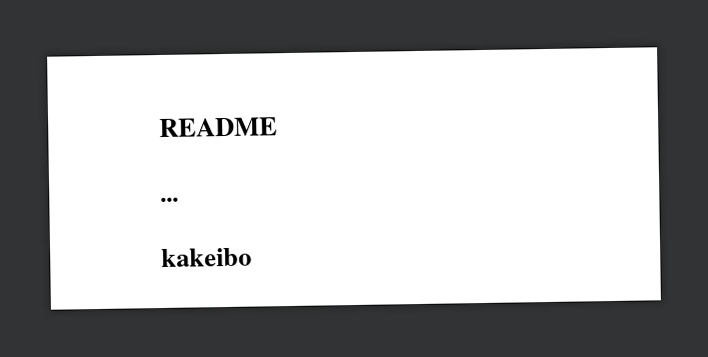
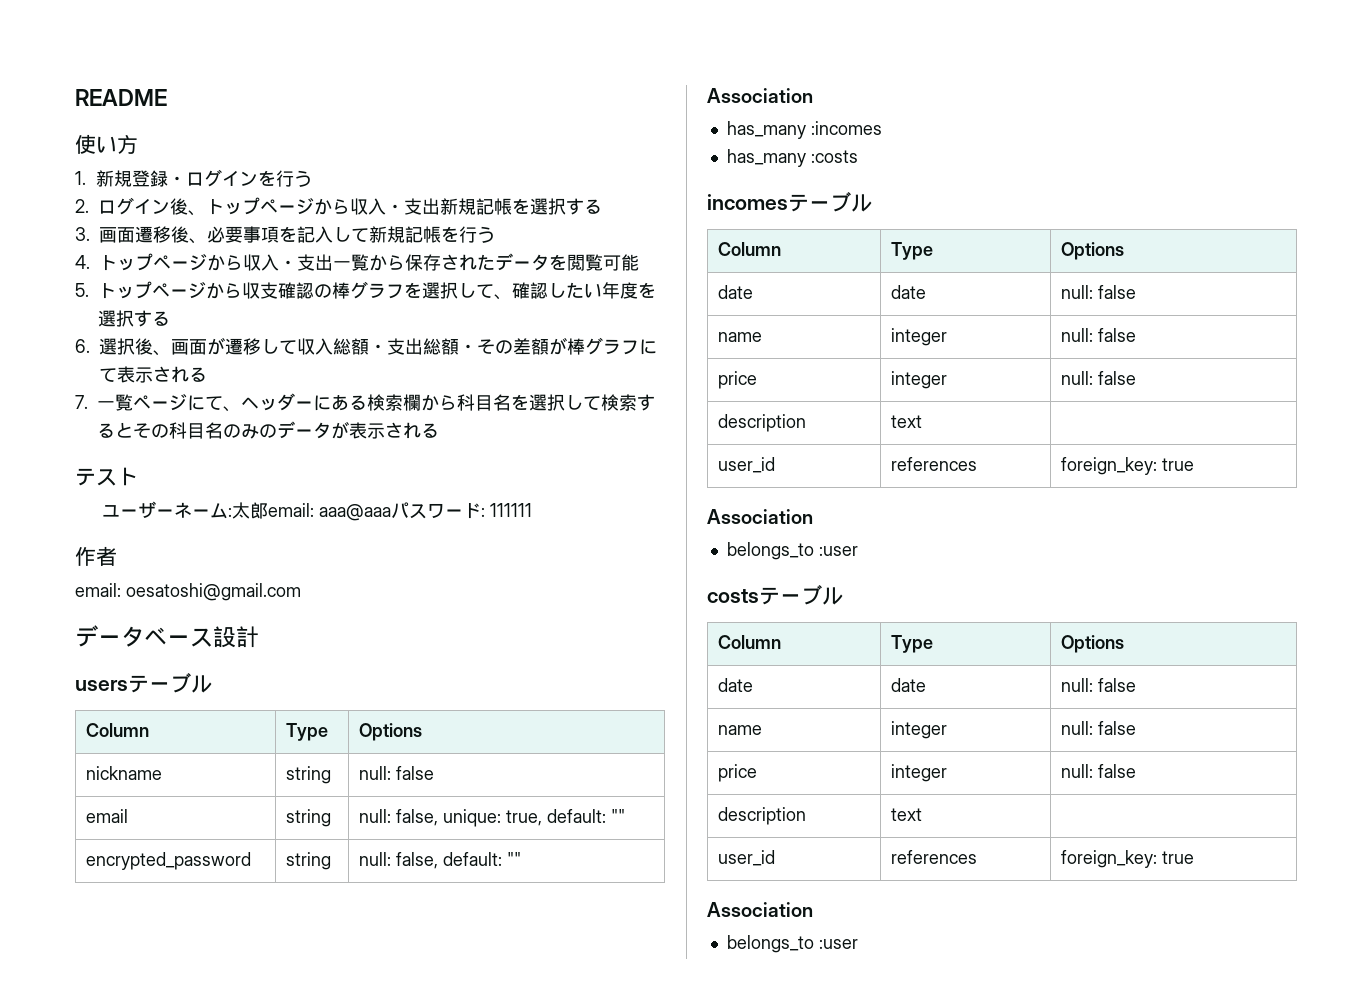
[160,196,179,203] [161,247,252,268] ... // kakeibo -> [75,134,138,154] [75,169,313,187] [75,197,602,216] [75,226,495,244] [75,253,639,271] [75,281,656,300] [98,310,170,327] [75,337,657,356] [99,366,207,383] [75,393,655,412] [97,421,439,439] [75,467,138,486] [102,501,533,521] [75,546,117,566] [75,583,301,601] [75,625,259,648] [75,673,212,693] [86,723,150,737] [286,723,329,741] [359,723,423,741] [86,766,163,780] [286,766,332,784] [359,766,435,780] [86,809,129,823] [286,809,332,827] [359,809,626,827] [86,852,252,870] [286,852,332,870] [359,852,522,869] [707,88,813,103] [726,121,882,139] [726,149,858,167] [707,192,872,212] [718,242,782,256] [891,242,934,260] [1061,242,1125,260] [718,285,754,299] [891,285,927,299] [1061,285,1137,299] [718,332,763,342] [891,328,948,346] [1061,328,1137,342] [718,371,758,389] [891,371,948,389] [1061,371,1137,385] [718,414,807,432] [891,415,923,428] [718,457,776,473] [891,457,978,471] [1061,457,1195,475] [707,509,813,524] [726,542,858,560] [707,585,843,605] [718,635,782,649] [891,635,934,653] [1061,635,1125,653] [718,678,754,692] [891,678,927,692] [1061,678,1137,692] [718,725,763,735] [891,721,948,739] [1061,721,1137,735] [718,764,758,782] [891,764,948,782] [1061,764,1137,778] [718,807,807,825] [891,808,923,821] [718,850,776,866] [891,850,978,864] [1061,850,1195,868] [707,902,813,917] [726,935,858,953] 使い方 // 1.新規登録・ログインを行う // 2.ログイン後、トップページから収入・支出新規記帳を選択する // 3.画面遷移後、必要事項を記入して新規記帳を行う // 4.トップページから収入・支出一覧から保存されたデータを閲覧可能 // 5.トップページから収支確認の棒グラフを選択して、確認したい年度を選択する // 6.選択後、画面が遷移して収入総額・支出総額・その差額が棒グラフにて表示される // 7.一覧ページにて、ヘッダーにある検索欄から科目名を選択して検索するとその科目名のみのデータが表示される // テスト // ユーザーネーム:太郎email: aaa@aaaパスワード: 111111 // 作者 // email: oesatoshi@gmail.com // データベース設計 // usersテーブル // Column | Type | Options // nickname | string | null: false // email | string | null: false, unique: true, default: "" // encrypted_password | string | null: false, default: "" // Association // has_many :incomes // has_many :costs // incomesテーブル // Column | Type | Options // date | date | null: false // name | integer | null: false // price | integer | null: false // description | text | // user_id | references | foreign_key: true // Association // belongs_to :user // costsテーブル // Column | Type | Options // date | date | null: false // name | integer | null: false // price | integer | null: false // description | text | // user_id | references | foreign_key: true // Association // belongs_to :user

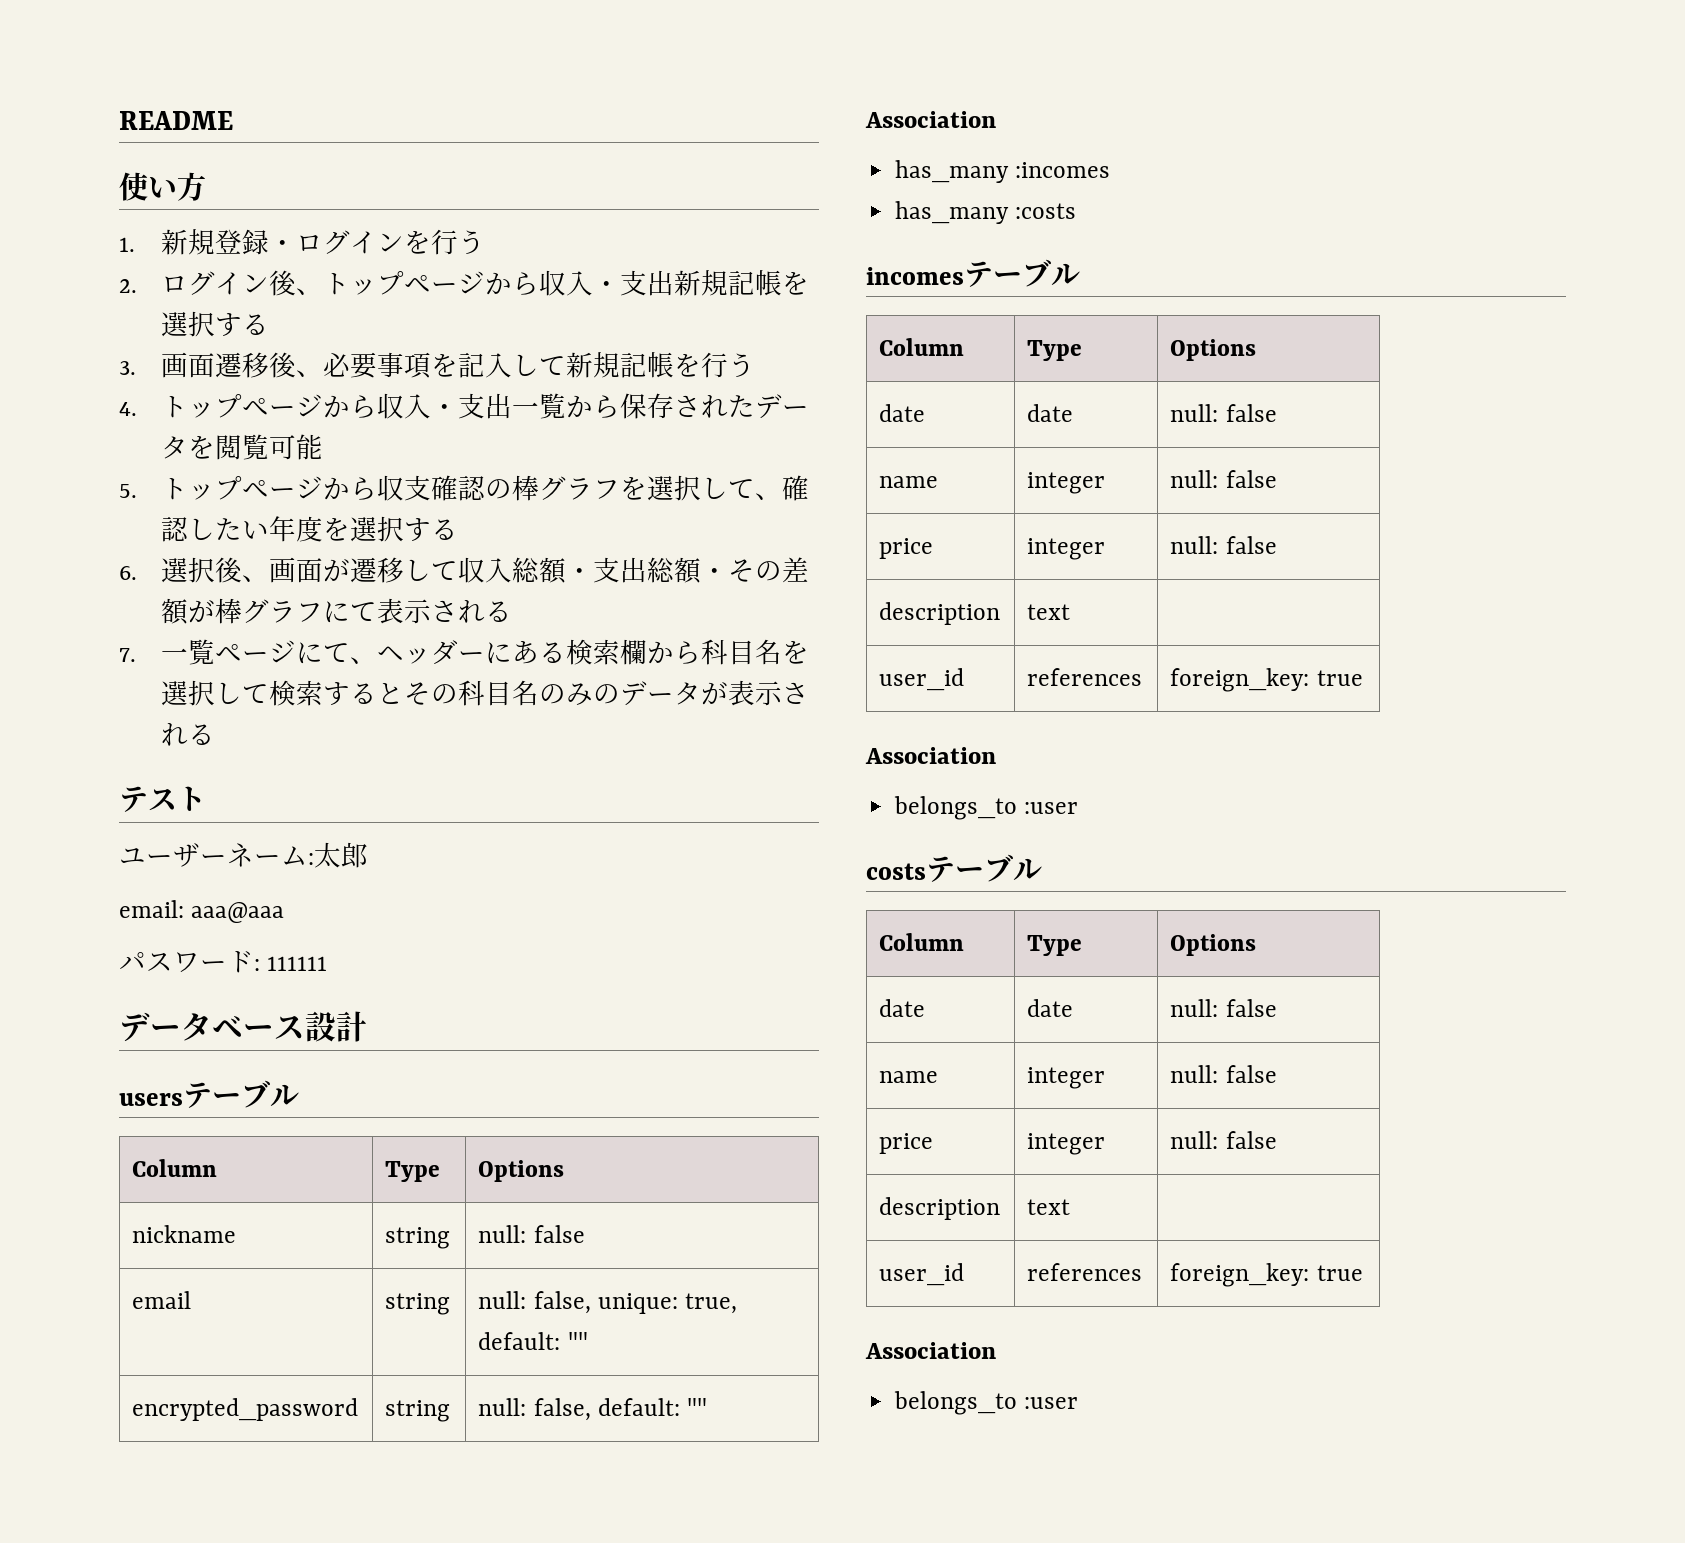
(269, 510) none -> (368, 855) //
(392, 512) none -> (285, 912) //
[75,546,117,566] [75,583,301,601] // 作者 // email: oesatoshi@gmail.com -> (328, 963) none

